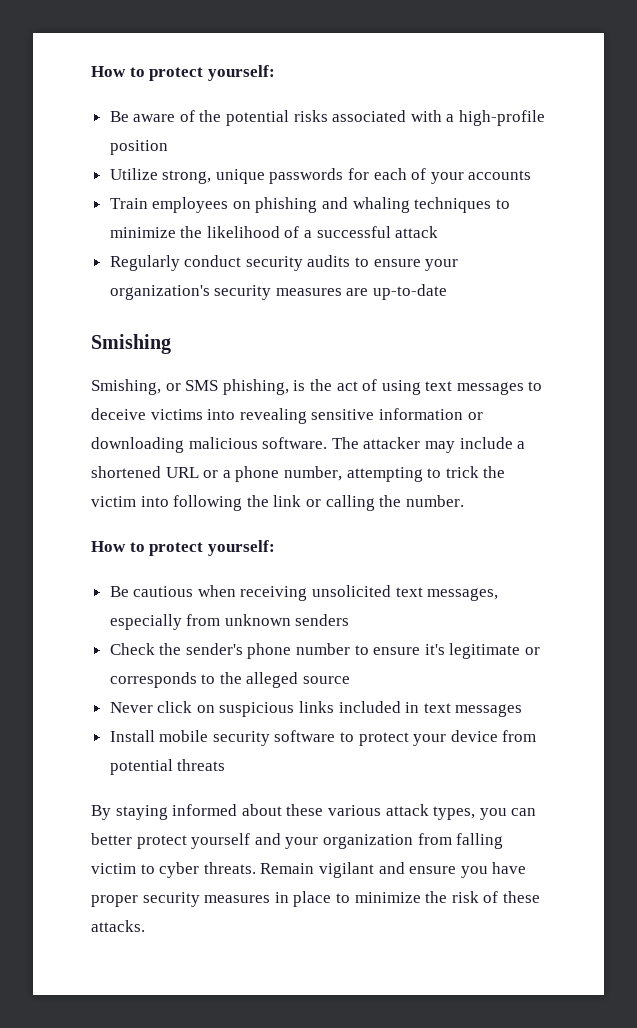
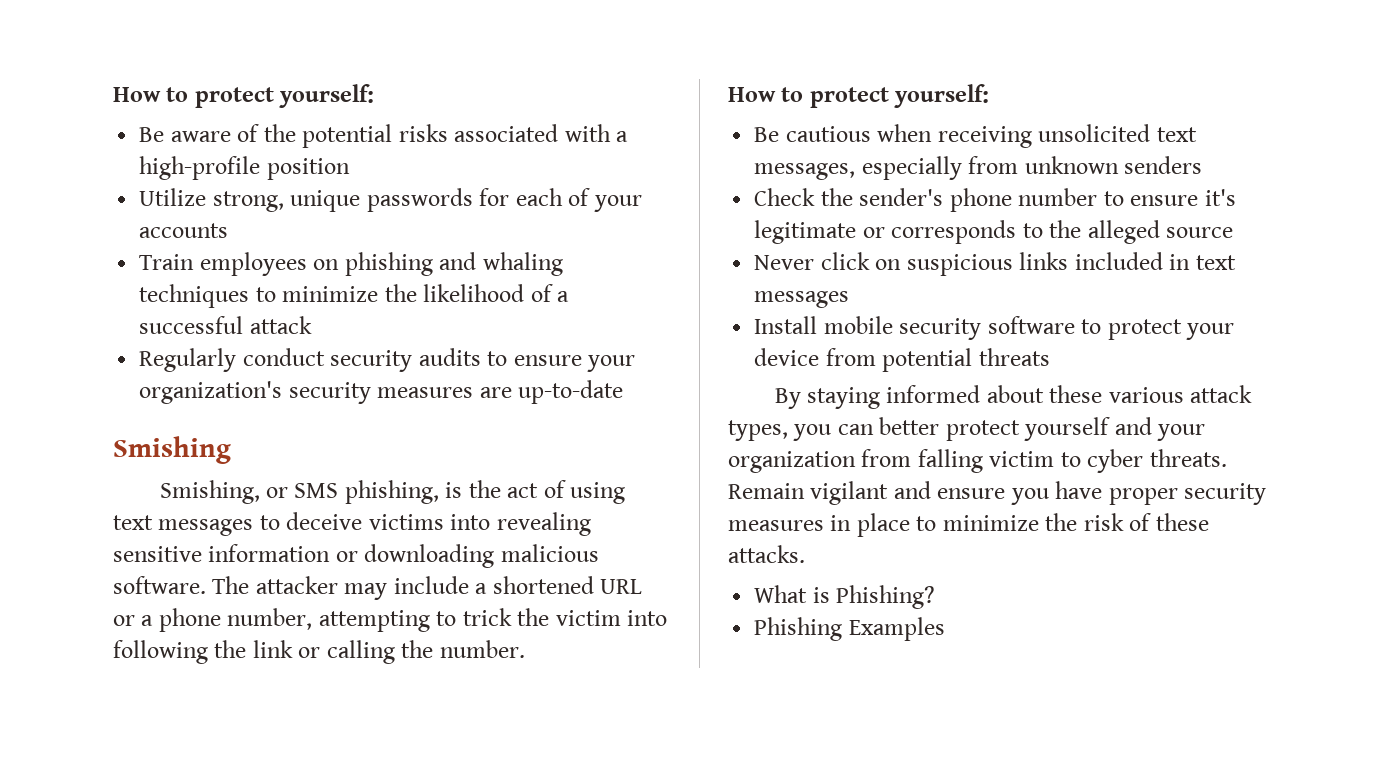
(145, 926) none -> [754,585,936,609] [754,617,945,641] // What is Phishing? // Phishing Examples

